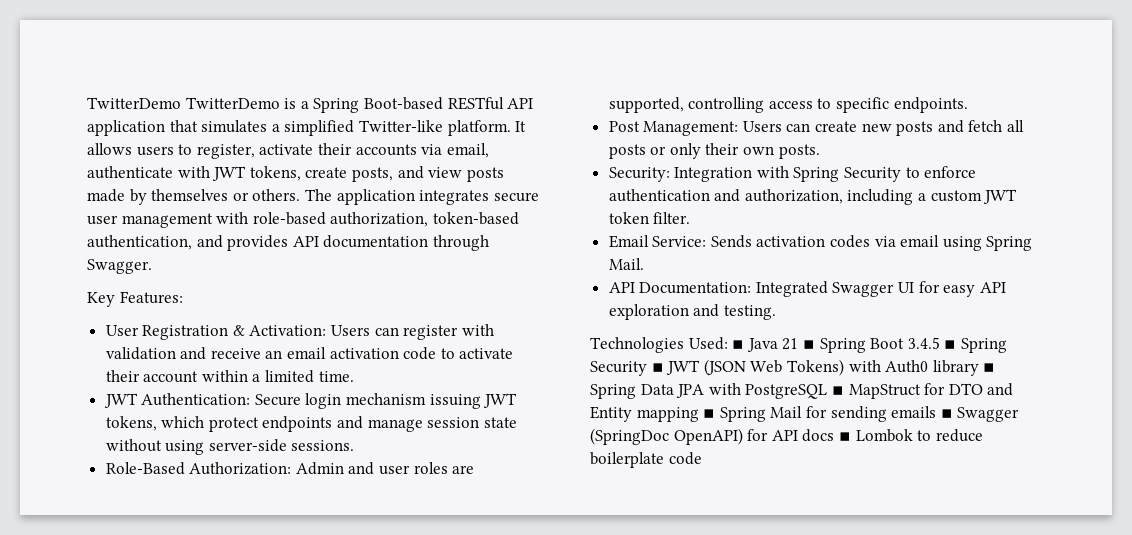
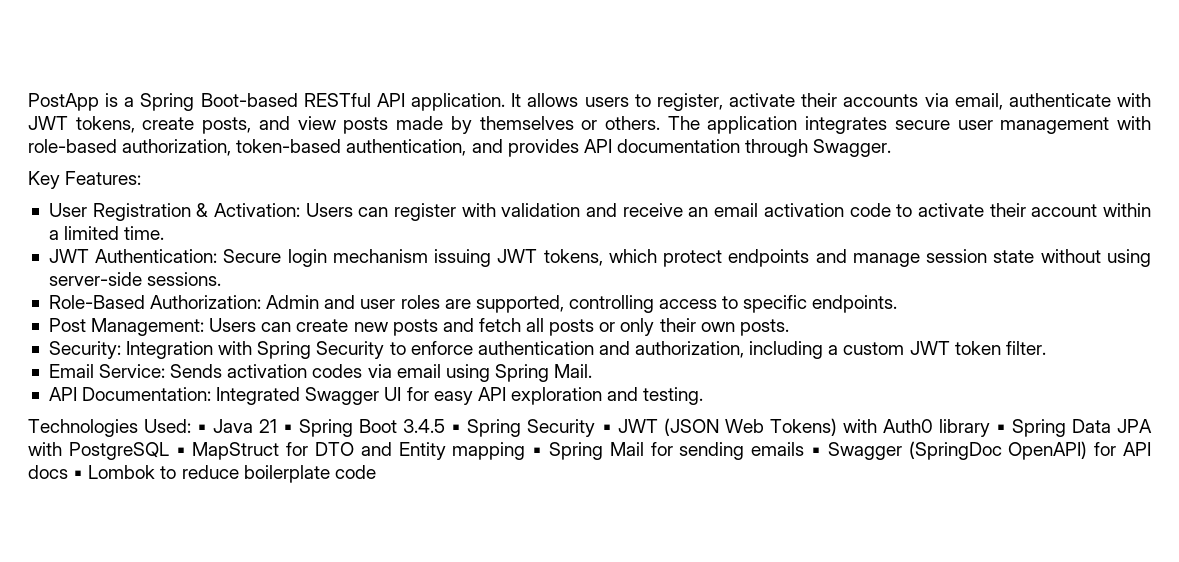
[87,97,280,109] TwitterDemo TwitterDemo -> [28,93,99,111] PostApp
[87,120,511,136] application that simulates a simplified Twitter-like platform. -> [411,93,506,111] application.

